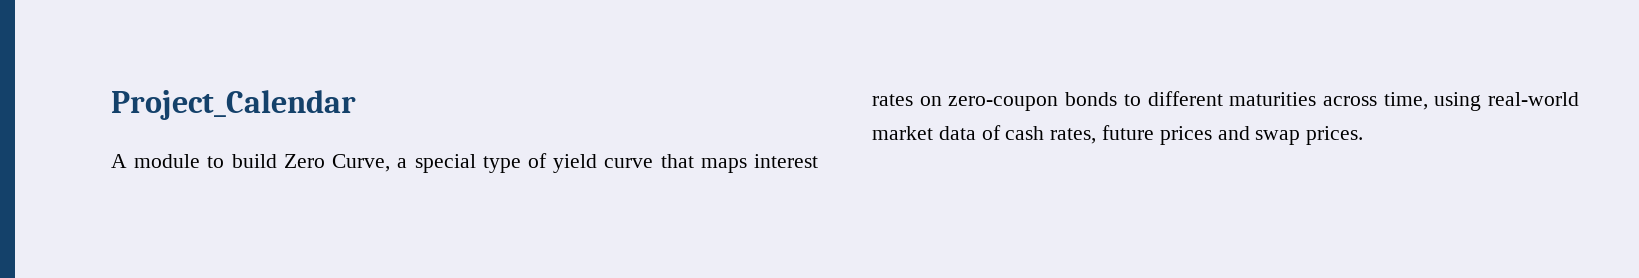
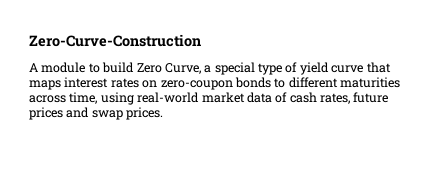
[111,90,356,120] Project_Calendar -> [29,34,201,47] Zero-Curve-Construction

